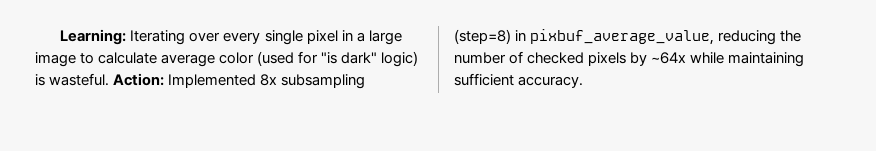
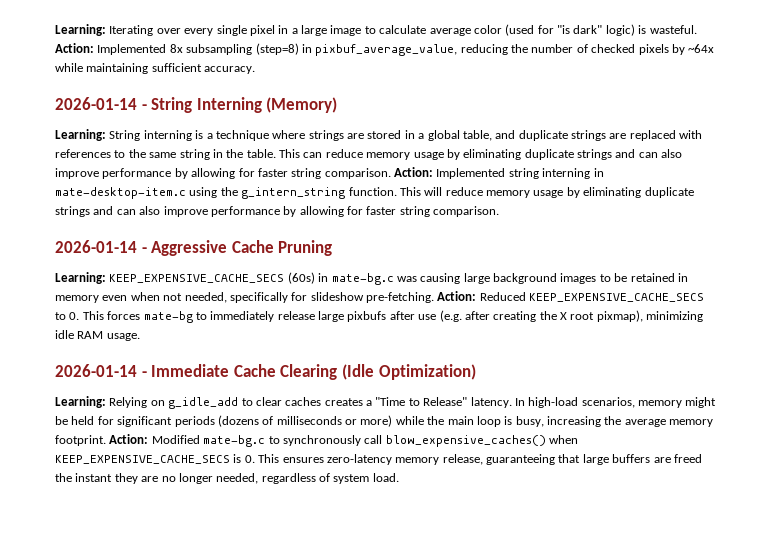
(584, 82) none -> [55,97,338,113] [55,129,703,141] [55,149,683,160] [55,167,604,179] [55,187,694,199] [55,206,500,217] [55,240,333,256] [55,272,688,285] [55,291,705,303] [55,310,704,323] [55,330,140,341] [55,364,476,380] [55,396,717,409] [55,415,714,427] [55,434,578,447] [55,454,702,465] [55,473,399,484] // 2026-01-14 - String Interning (Memory) // Learning: String interning is a technique where strings are stored in a global table, and duplicate strings are replaced with references to the same string in the table. This can reduce memory usage by eliminating duplicate strings and can also improve performance by allowing for faster string comparison. Action: Implemented string interning in mate-desktop-item.c using the g_intern_string function. This will reduce memory usage by eliminating duplicate strings and can also improve performance by allowing for faster string comparison. // 2026-01-14 - Aggressive Cache Pruning // Learning: KEEP_EXPENSIVE_CACHE_SECS (60s) in mate-bg.c was causing large background images to be retained in memory even when not needed, specifically for slideshow pre-fetching. Action: Reduced KEEP_EXPENSIVE_CACHE_SECS to 0. This forces mate-bg to immediately release large pixbufs after use (e.g. after creating the X root pixmap), minimizing idle RAM usage. // 2026-01-14 - Immediate Cache Clearing (Idle Optimization) // Learning: Relying on g_idle_add to clear caches creates a "Time to Release" latency. In high-load scenarios, memory might be held for significant periods (dozens of milliseconds or more) while the main loop is busy, increasing the average memory footprint. Action: Modified mate-bg.c to synchronously call blow_expensive_caches() when KEEP_EXPENSIVE_CACHE_SECS is 0. This ensures zero-latency memory release, guaranteeing that large buffers are freed the instant they are no longer needed, regardless of system load.

